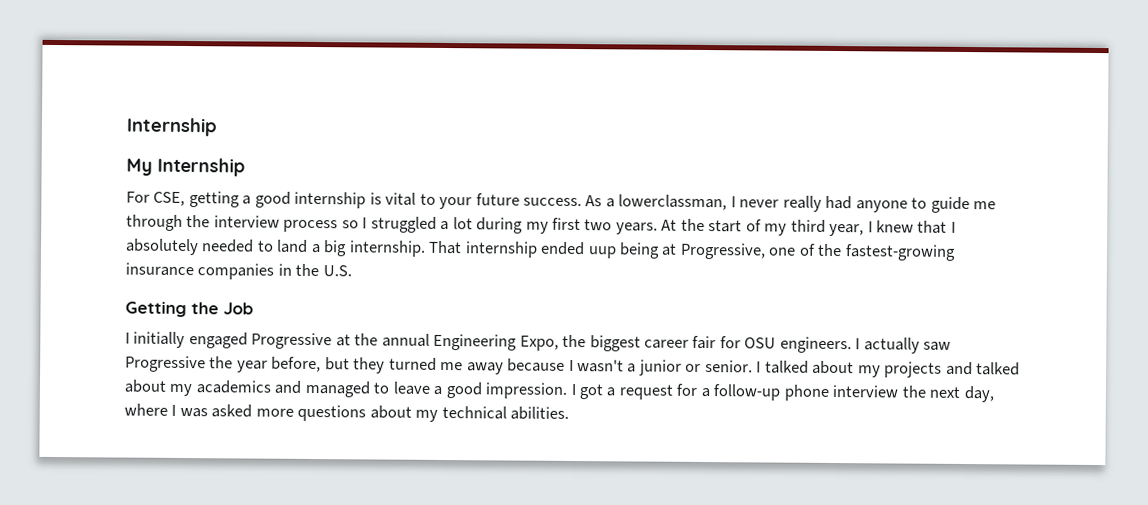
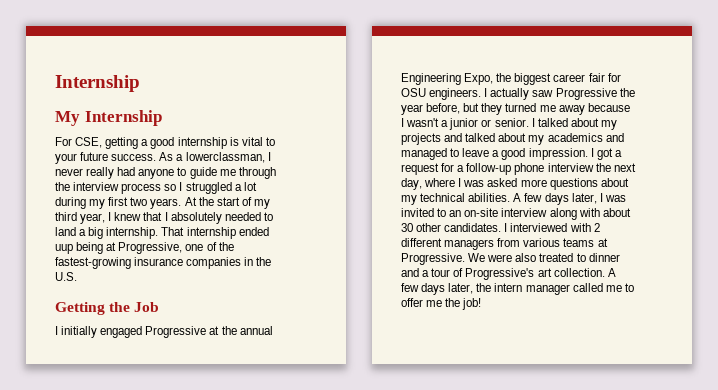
(570, 413) none -> [513,193,626,205] [401,208,631,220] [401,223,600,232] [401,238,608,250] [401,253,620,265] [401,268,616,280] [401,283,634,295] [401,298,482,310] A few days later, I was invited to an on-site interview along with about 30 other candidates. I interviewed with 2 different managers from various teams at Progressive. We were also treated to dinner and a tour of Progressive's art collection. A few days later, the intern manager called me to offer me the job!

